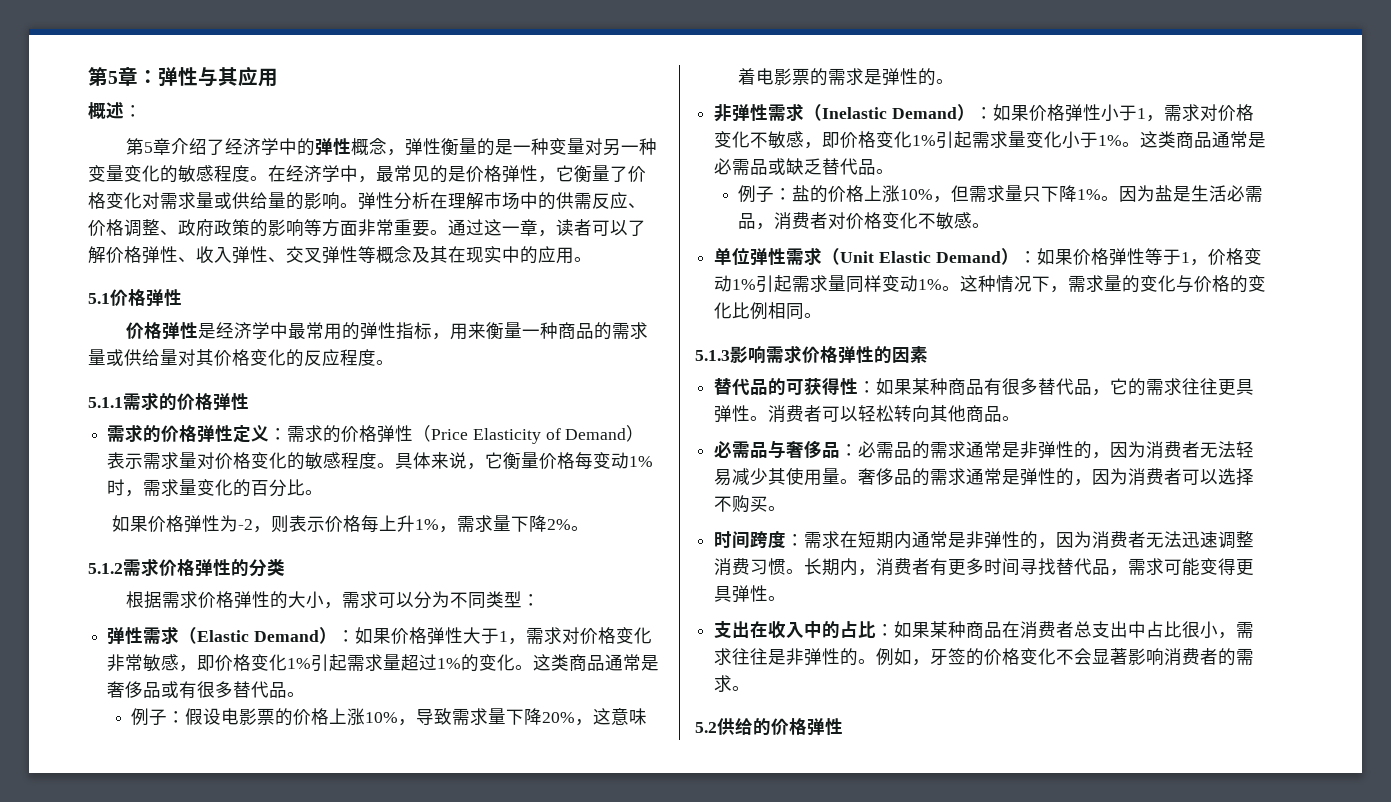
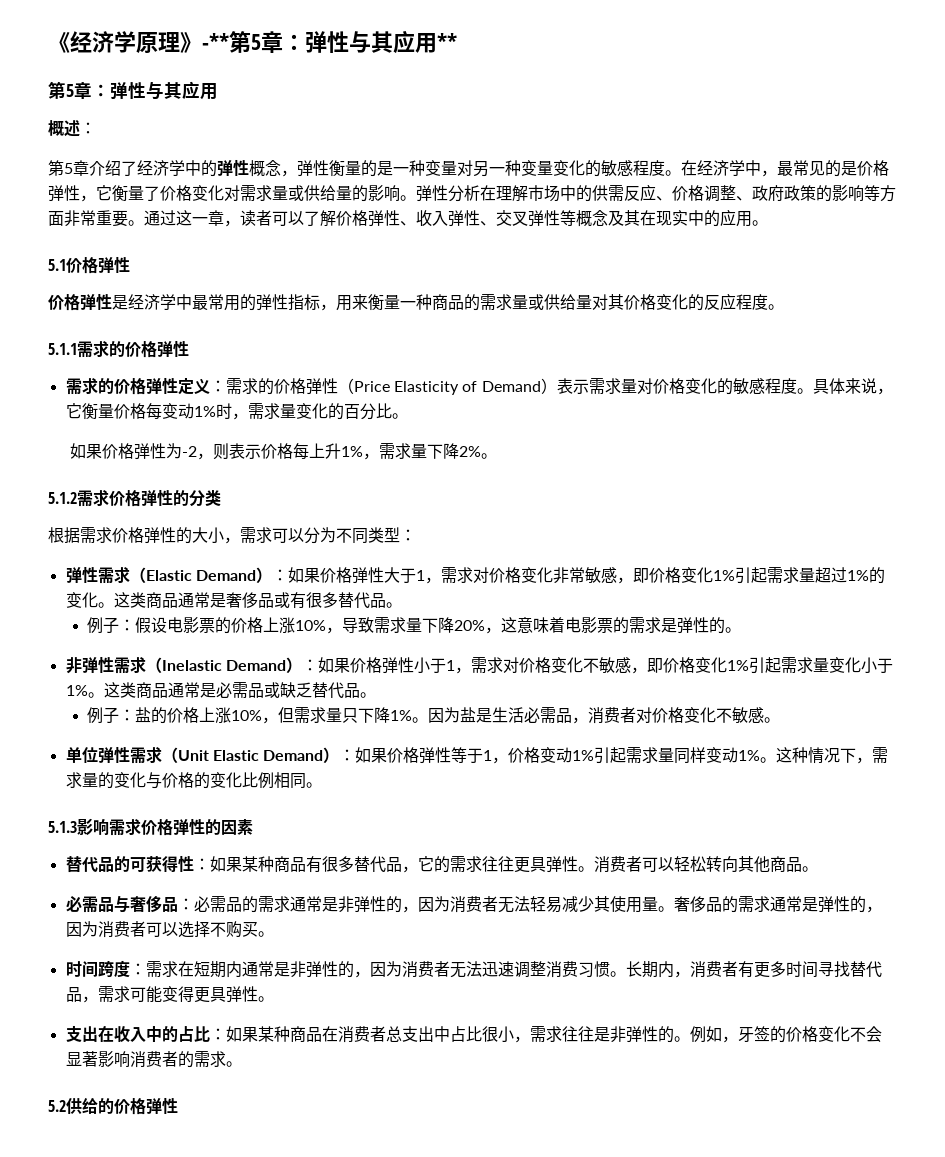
(88, 76) none -> [48,30,457,54] 《经济学原理》-**第5章：弹性与其应用** //

